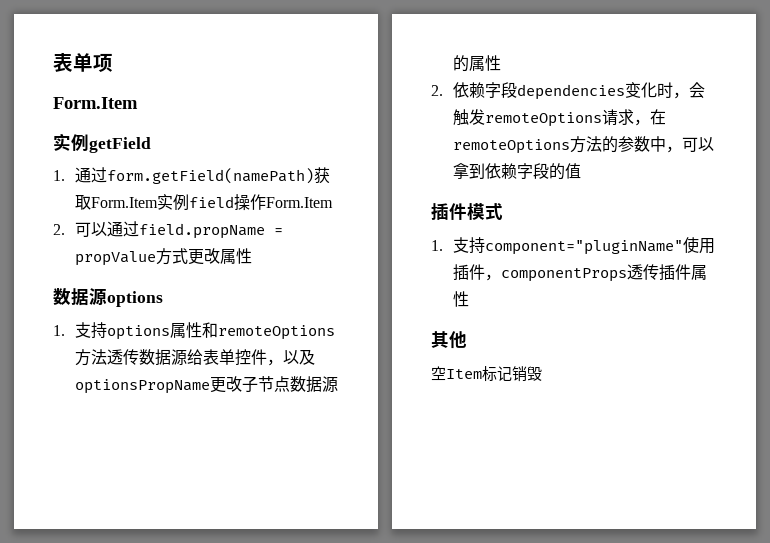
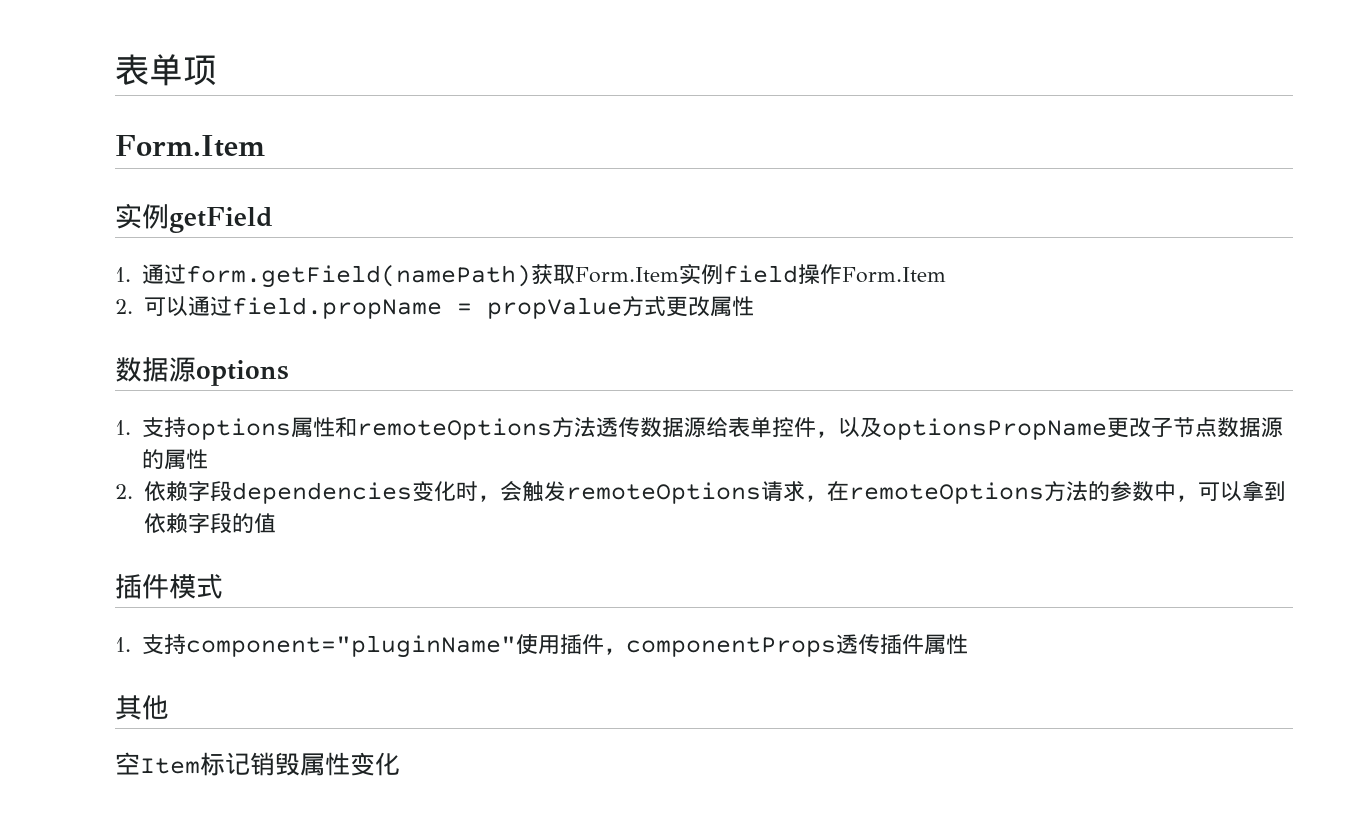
(542, 373) none -> [300,752,400,776] 属性变化

